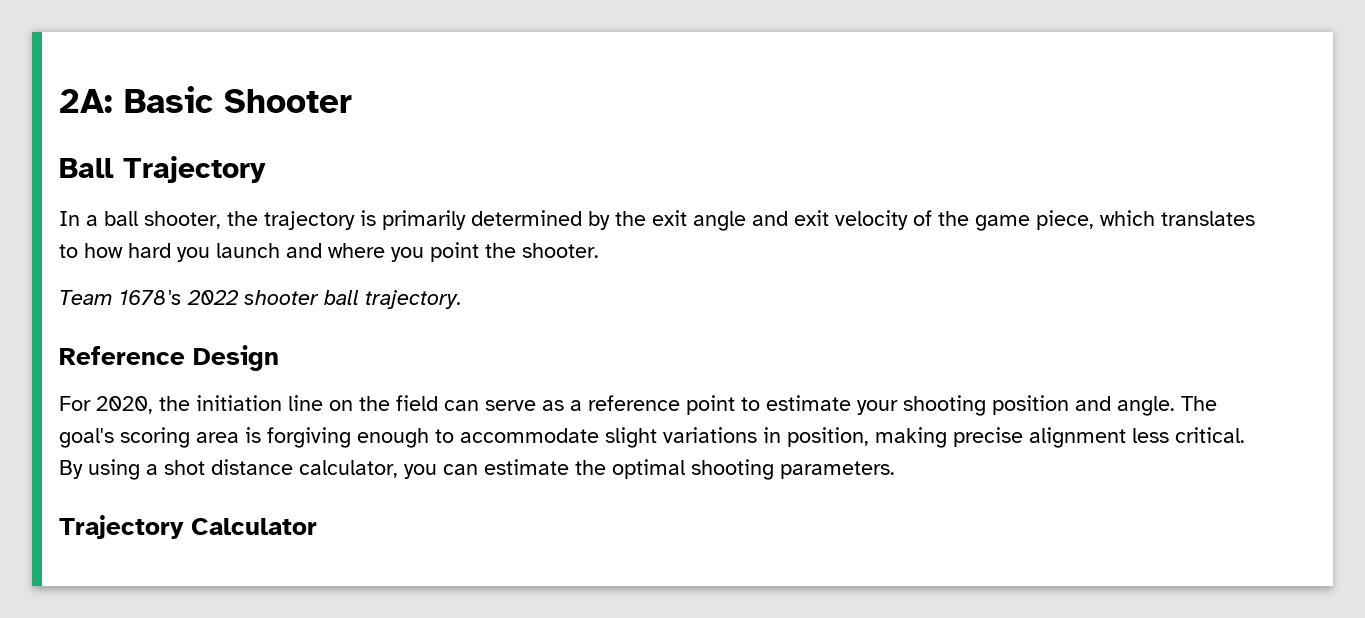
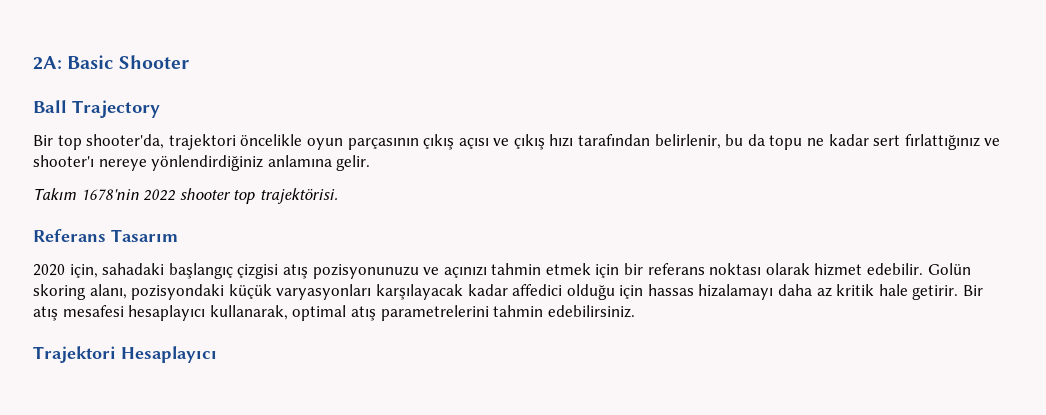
[59,210,1255,231] [59,242,599,262] [59,290,462,309] [59,345,279,371] [59,395,1217,416] [59,427,1245,448] [59,459,895,480] [59,515,317,539] In a ball shooter, the trajectory is primarily determined by the exit angle and exit velocity of the game piece, which translates to how hard you launch and where you point the shooter. // Team 1678's 2022 shooter ball trajectory. // Reference Design // For 2020, the initiation line on the field can serve as a reference point to estimate your shooting position and angle. The goal's scoring area is forgiving enough to accommodate slight variations in position, making precise alignment less critical. By using a shot distance calculator, you can estimate the optimal shooting parameters. // Trajectory Calculator -> [33,134,1001,150] [33,155,371,171] [33,188,338,204] [33,229,178,242] [33,263,971,279] [33,284,984,300] [33,305,635,321] [33,346,217,363] Bir top shooter'da, trajektori öncelikle oyun parçasının çıkış açısı ve çıkış hızı tarafından belirlenir, bu da topu ne kadar sert fırlattığınız ve shooter'ı nereye yönlendirdiğiniz anlamına gelir. // Takım 1678'nin 2022 shooter top trajektörisi. // Referans Tasarım // 2020 için, sahadaki başlangıç çizgisi atış pozisyonunuzu ve açınızı tahmin etmek için bir referans noktası olarak hizmet edebilir. Golün skoring alanı, pozisyondaki küçük varyasyonları karşılayacak kadar affedici olduğu için hassas hizalamayı daha az kritik hale getirir. Bir atış mesafesi hesaplayıcı kullanarak, optimal atış parametrelerini tahmin edebilirsiniz. // Trajektori Hesaplayıcı

